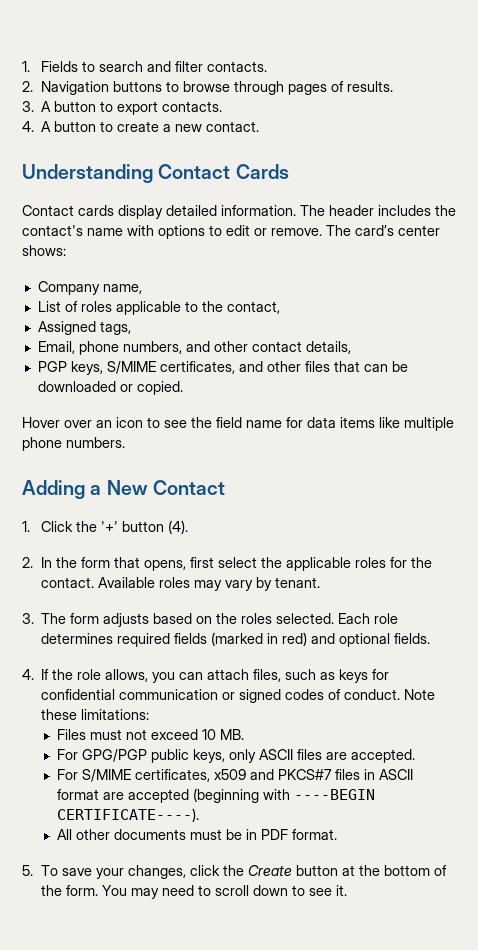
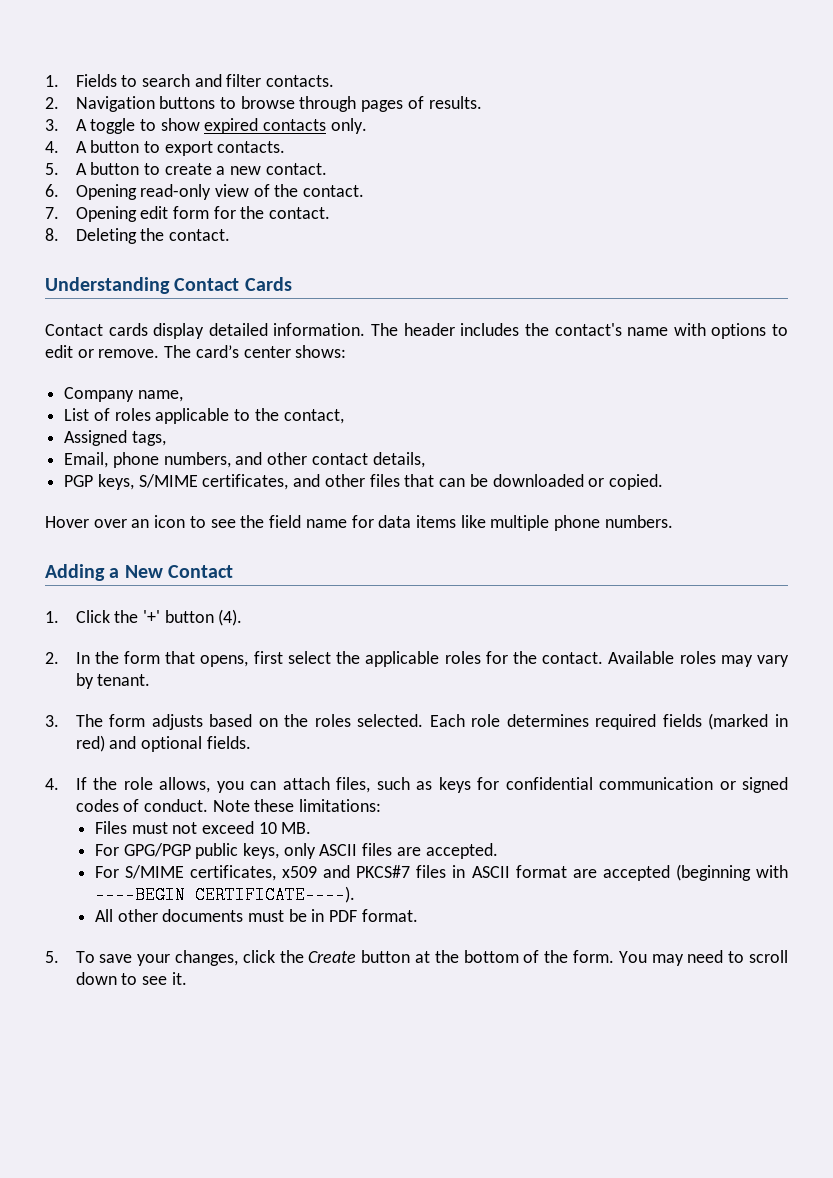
(52, 106) none -> [90,118,367,134] [45,141,87,153] toggle to show expired contacts only. // 4. A
[22,121,34,132] 4. -> [45,163,59,175] 5.
(260, 126) none -> [45,184,365,200] [45,206,331,222] [45,228,231,244] // 6. Opening read-only view of the contact. // 7. Opening edit form for the contact. // 8. Deleting the contact.

